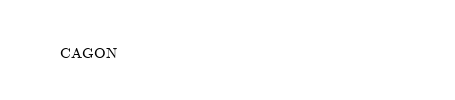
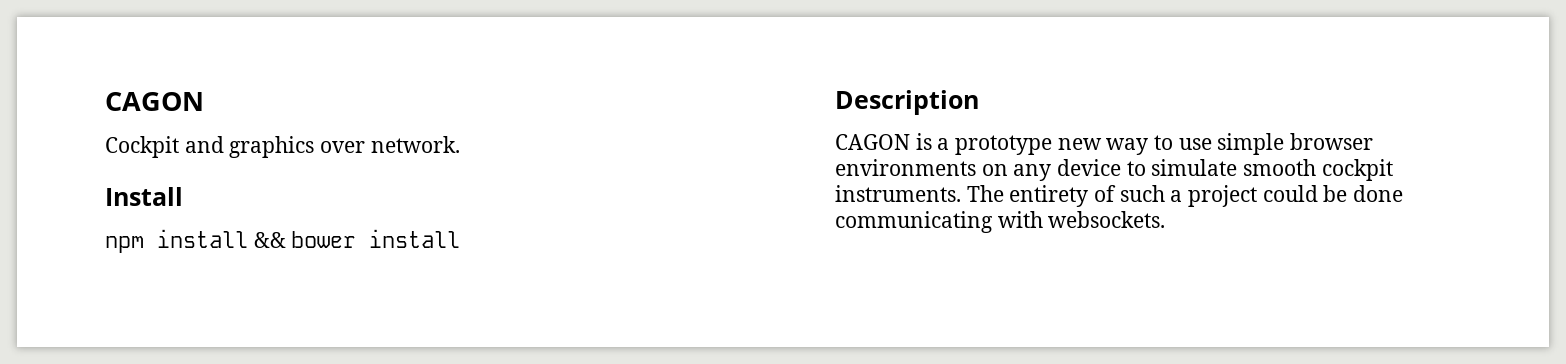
[60,47,117,59] CAGON -> [105,92,204,111] [105,136,460,158] [105,187,183,206] [105,229,461,253] [835,90,979,115] [835,133,1374,155] [835,159,1393,181] [835,185,1404,207] [835,211,1166,233] CAGON // Cockpit and graphics over network. // Install // npm install && bower install // Description // CAGON is a prototype new way to use simple browser environments on any device to simulate smooth cockpit instruments. The entirety of such a project could be done communicating with websockets.

